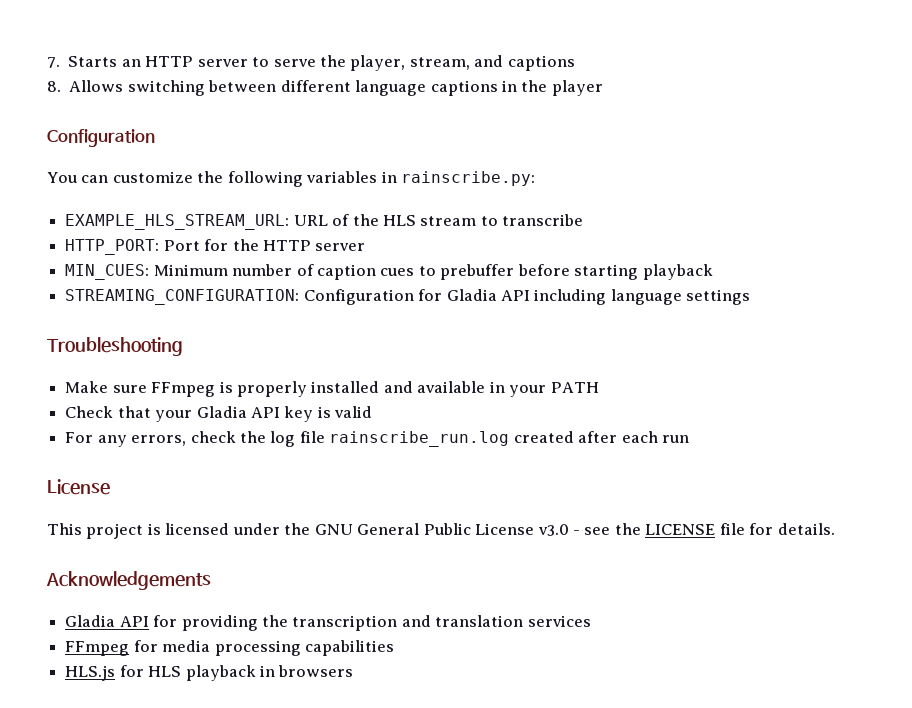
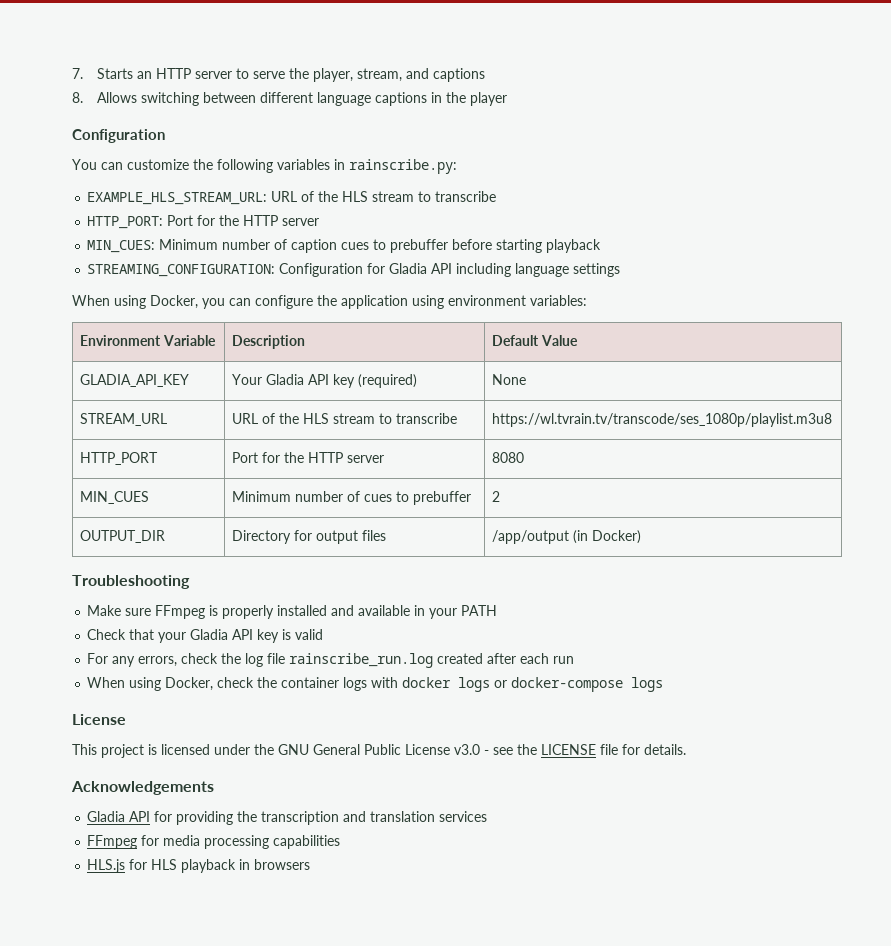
(751, 297) none -> [72,295,587,309] [80,335,216,346] [232,335,306,349] [492,335,578,346] [80,374,190,387] [232,374,418,388] [492,374,527,385] [80,413,168,426] [232,413,458,424] [492,413,833,427] [80,452,159,465] [232,452,385,463] [492,452,525,463] [80,491,150,504] [232,491,472,505] [492,491,501,502] [80,530,166,543] [232,530,387,544] [492,530,642,544] // When using Docker, you can configure the application using environment variables: // Environment Variable | Description | Default Value // GLADIA_API_KEY | Your Gladia API key (required) | None // STREAM_URL | URL of the HLS stream to transcribe | https://wl.tvrain.tv/transcode/ses_1080p/playlist.m3u8 // HTTP_PORT | Port for the HTTP server | 8080 // MIN_CUES | Minimum number of cues to prebuffer | 2 // OUTPUT_DIR | Directory for output files | /app/output (in Docker)
(690, 439) none -> [87,677,664,692] // When using Docker, check the container logs with docker logs or docker-compose logs

